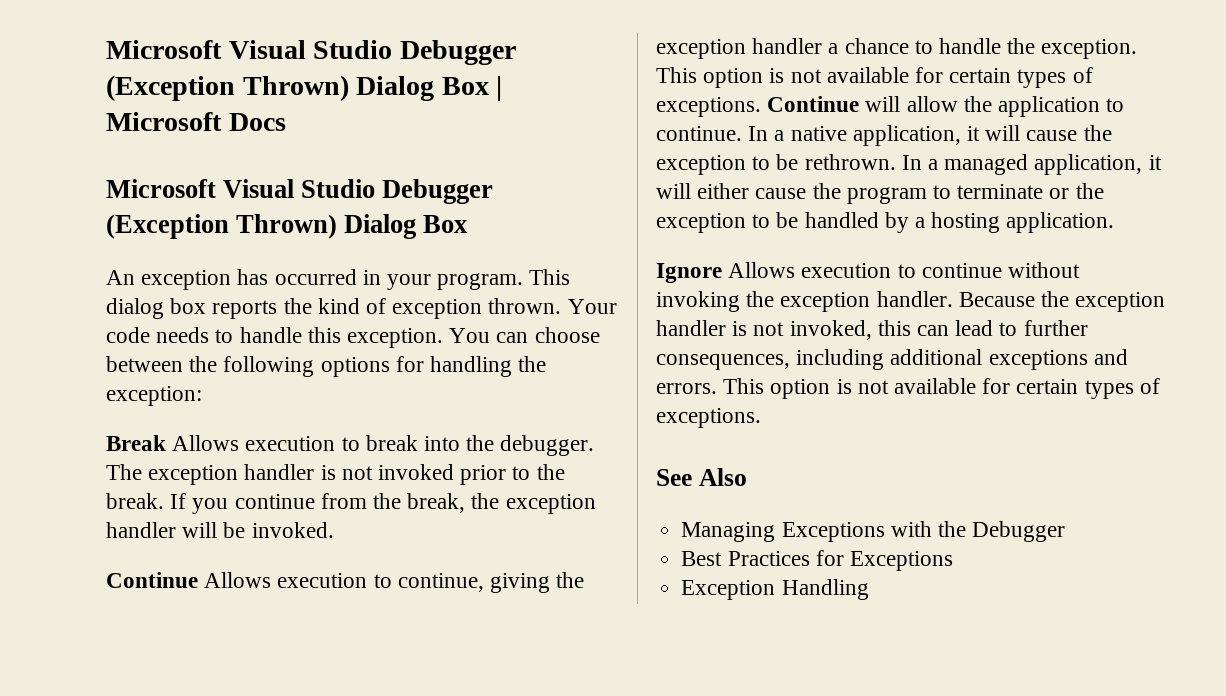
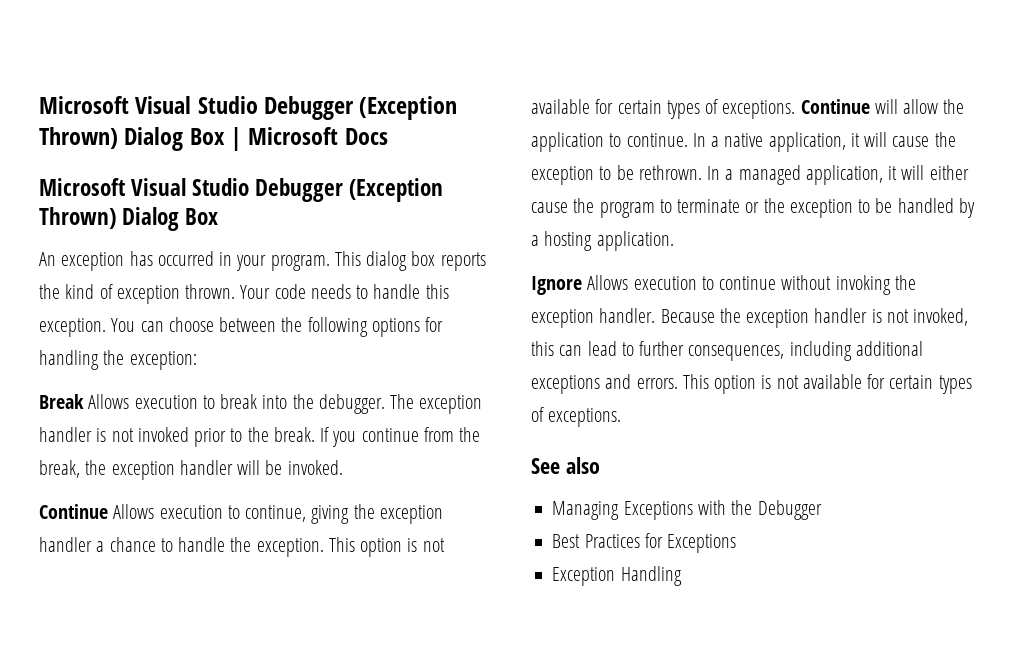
[698,468,747,486] Also -> [565,457,600,474] also

